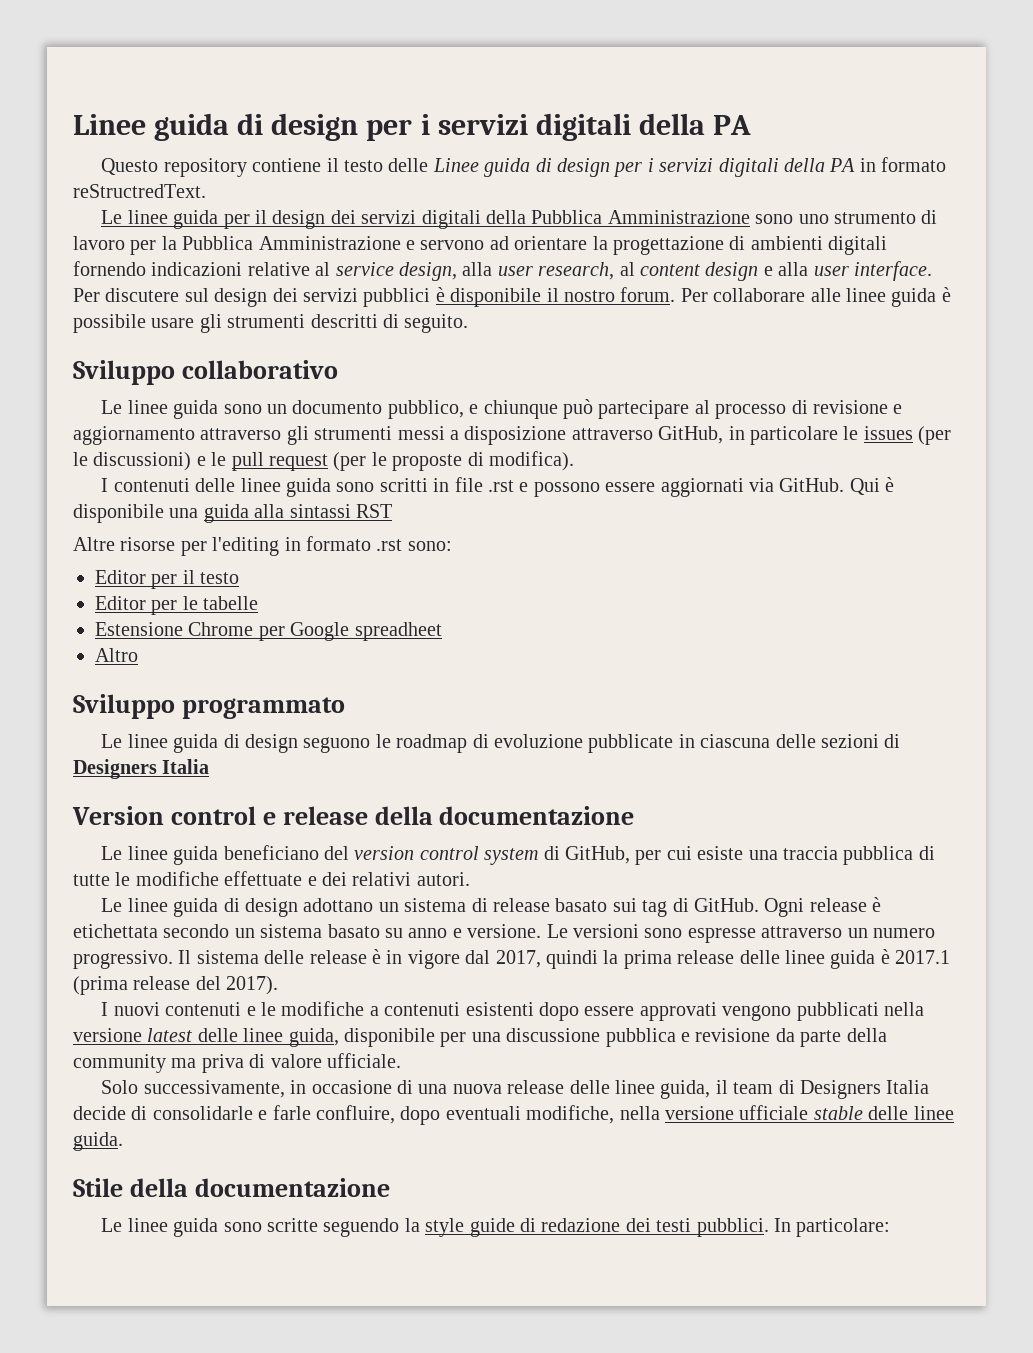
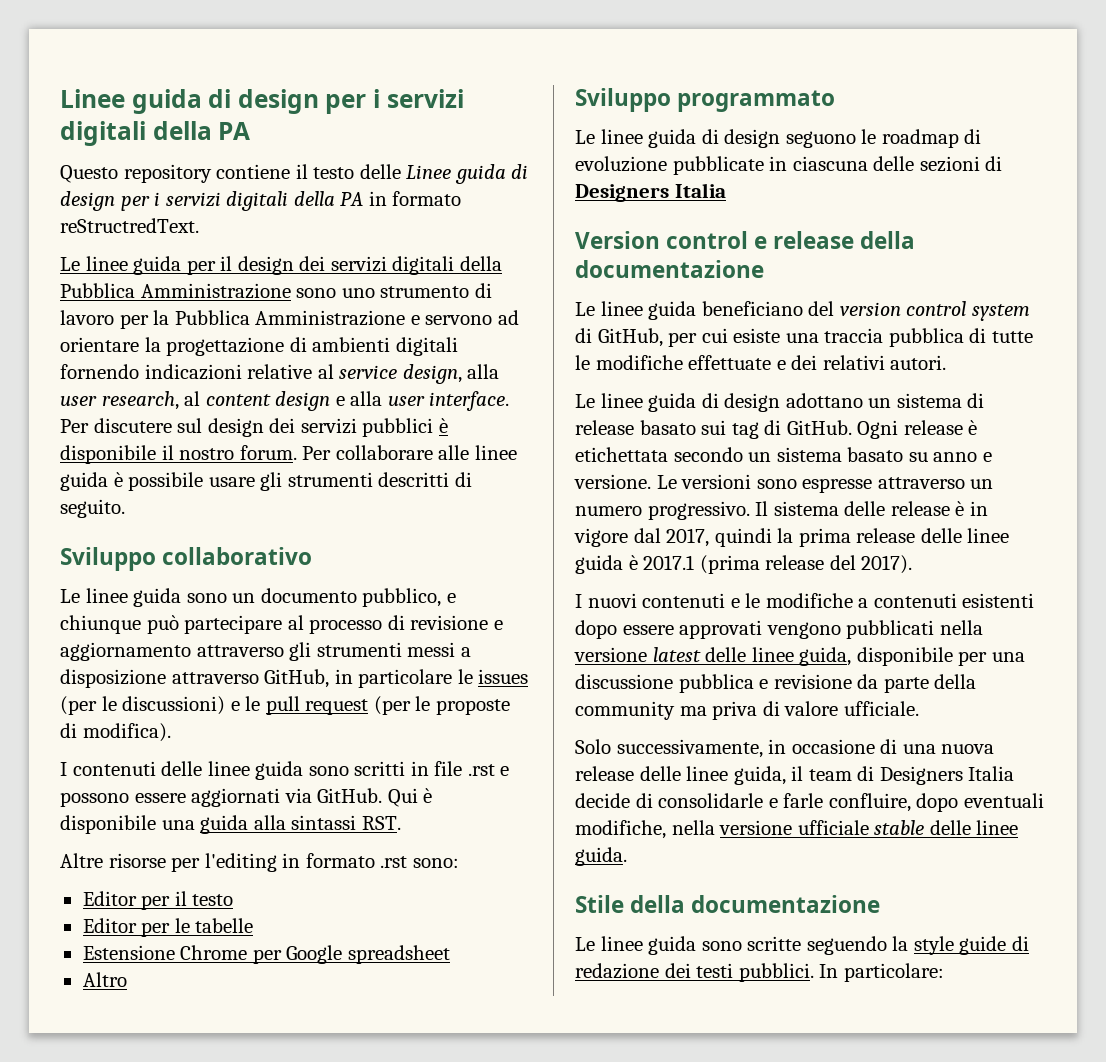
[356,504,392,518] RST -> [361,816,401,830] RST.
[354,622,442,641] spreadheet -> [347,945,450,964] spreadsheet

